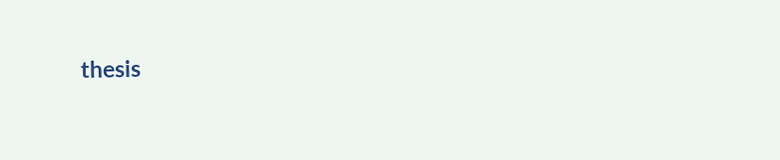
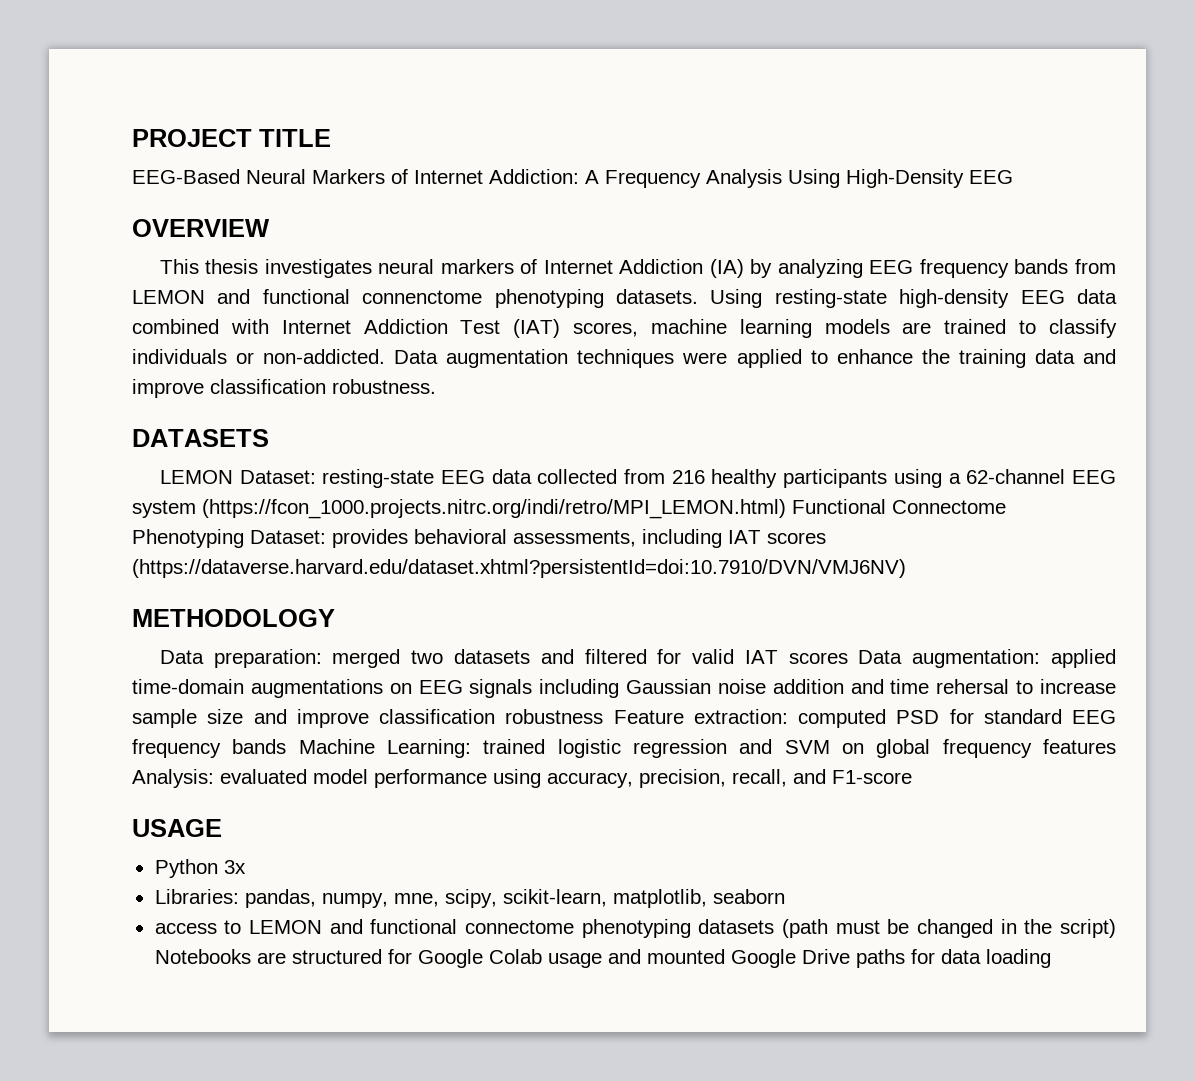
[80,59,141,78] thesis -> [132,129,331,147] [132,169,1013,188] [132,219,270,237] [159,259,1116,278] [132,289,1117,308] [132,319,1117,338] [132,349,1117,368] [132,379,436,398] [132,429,269,447] [159,469,1116,488] [132,499,1006,519] [132,529,826,548] [132,559,906,578] [132,609,335,627] [159,649,1117,668] [132,679,1116,698] [132,709,1116,728] [132,739,1117,758] [132,769,912,788] [132,819,222,837] [154,859,246,878] [154,889,785,908] [154,919,1116,938] [154,949,1051,968] PROJECT TITLE // EEG-Based Neural Markers of Internet Addiction: A Frequency Analysis Using High-Density EEG // OVERVIEW // This thesis investigates neural markers of Internet Addiction (IA) by analyzing EEG frequency bands from LEMON and functional connenctome phenotyping datasets. Using resting-state high-density EEG data combined with Internet Addiction Test (IAT) scores, machine learning models are trained to classify individuals or non-addicted. Data augmentation techniques were applied to enhance the training data and improve classification robustness. // DATASETS // LEMON Dataset: resting-state EEG data collected from 216 healthy participants using a 62-channel EEG system (https://fcon_1000.projects.nitrc.org/indi/retro/MPI_LEMON.html) Functional Connectome Phenotyping Dataset: provides behavioral assessments, including IAT scores (https://dataverse.harvard.edu/dataset.xhtml?persistentId=doi:10.7910/DVN/VMJ6NV) // METHODOLOGY // Data preparation: merged two datasets and filtered for valid IAT scores Data augmentation: applied time-domain augmentations on EEG signals including Gaussian noise addition and time rehersal to increase sample size and improve classification robustness Feature extraction: computed PSD for standard EEG frequency bands Machine Learning: trained logistic regression and SVM on global frequency features Analysis: evaluated model performance using accuracy, precision, recall, and F1-score // USAGE // Python 3x // Libraries: pandas, numpy, mne, scipy, scikit-learn, matplotlib, seaborn // access to LEMON and functional connectome phenotyping datasets (path must be changed in the script) Notebooks are structured for Google Colab usage and mounted Google Drive paths for data loading

